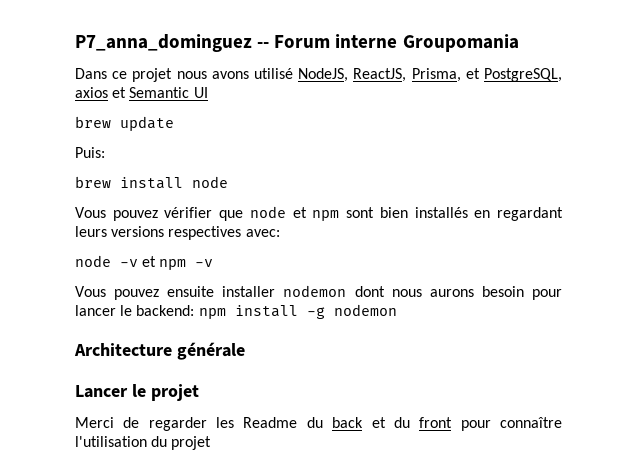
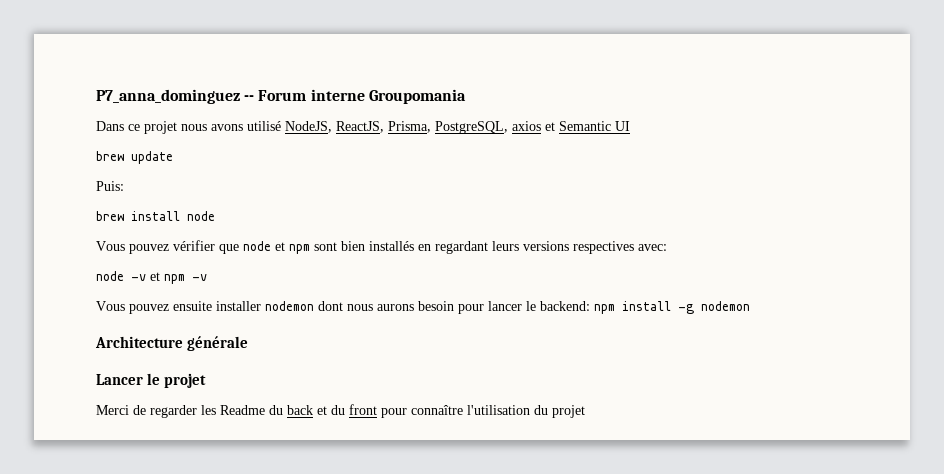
[465,68,480,79] et -> (431, 127) none

